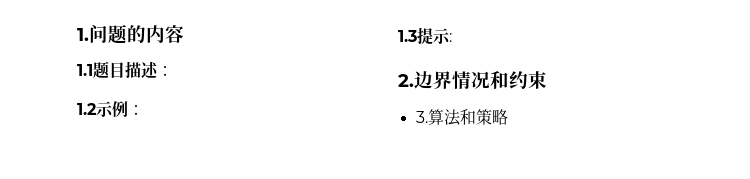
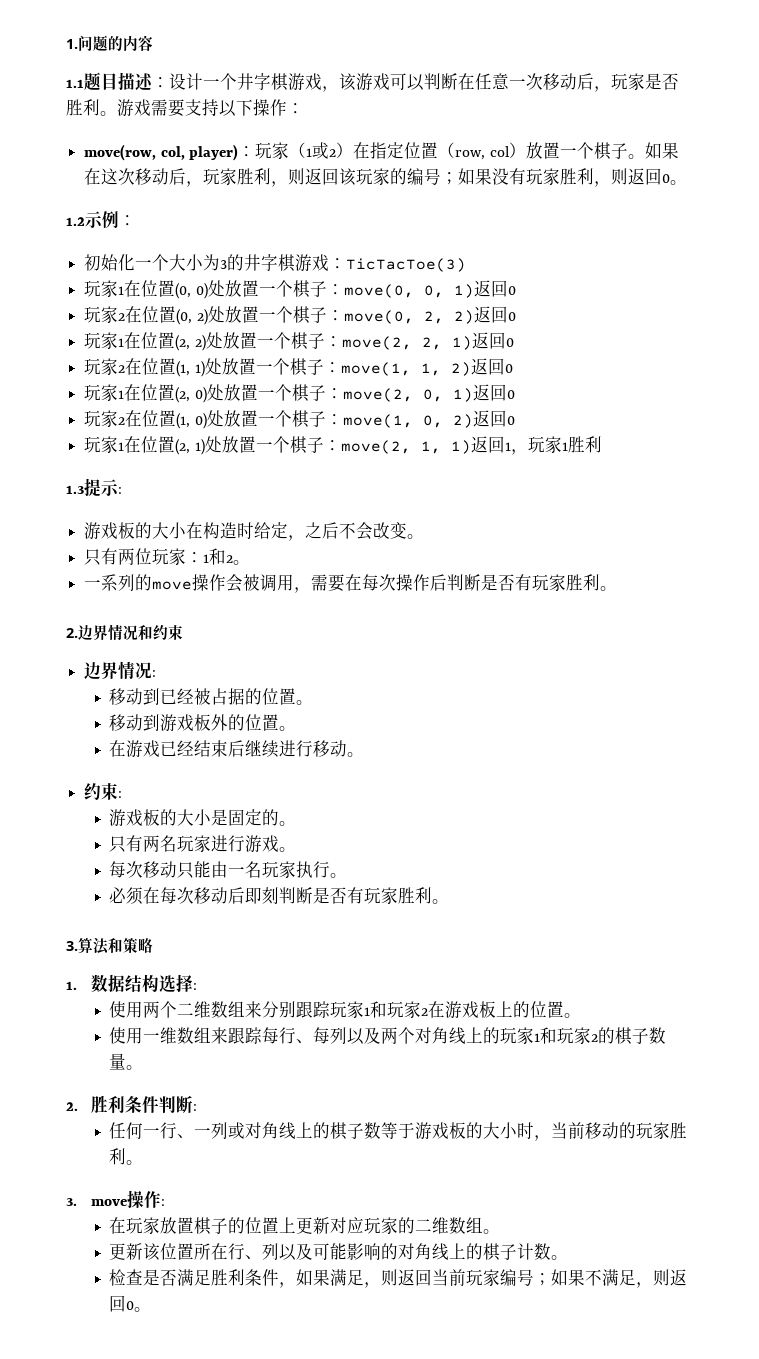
[77,101,144,117] [398,27,452,45] // 1.2示例： // 1.3提示: -> [169,73,679,92] [66,99,304,117] [84,142,679,161] [84,168,688,187] [66,211,136,228] [84,254,467,272] [84,280,516,299] [84,306,516,325] [84,332,514,351] [84,358,513,377] [84,384,515,403] [84,410,515,429] [84,436,602,455] [66,478,122,497] [84,522,425,541] [84,548,251,566] [84,574,618,593] 设计一个井字棋游戏，该游戏可以判断在任意一次移动后，玩家是否胜利。游戏需要支持以下操作： // move(row, col, player)：玩家（1或2）在指定位置（row, col）放置一个棋子。如果在这次移动后，玩家胜利，则返回该玩家的编号；如果没有玩家胜利，则返回0。 // 1.2示例： // 初始化一个大小为3的井字棋游戏：TicTacToe(3) // 玩家1在位置(0, 0)处放置一个棋子：move(0, 0, 1)返回0 // 玩家2在位置(0, 2)处放置一个棋子：move(0, 2, 2)返回0 // 玩家1在位置(2, 2)处放置一个棋子：move(2, 2, 1)返回0 // 玩家2在位置(1, 1)处放置一个棋子：move(1, 1, 2)返回0 // 玩家1在位置(2, 0)处放置一个棋子：move(2, 0, 1)返回0 // 玩家2在位置(1, 0)处放置一个棋子：move(1, 0, 2)返回0 // 玩家1在位置(2, 1)处放置一个棋子：move(2, 1, 1)返回1，玩家1胜利 // 1.3提示: // 游戏板的大小在构造时给定，之后不会改变。 // 只有两位玩家：1和2。 // 一系列的move操作会被调用，需要在每次操作后判断是否有玩家胜利。
[415,109,508,126] 3.算法和策略 -> [84,661,157,680] [109,688,314,705] [109,714,297,732] [109,740,365,758] [84,783,123,800] [109,809,297,827] [109,835,297,853] [109,861,348,879] [109,887,450,905] [66,937,153,954] [66,974,198,993] [109,1001,582,1019] [109,1027,667,1045] [109,1053,144,1070] [66,1095,198,1114] [109,1122,688,1141] [109,1148,144,1165] [66,1190,166,1208] [109,1217,501,1235] [109,1243,569,1261] [109,1269,688,1288] [109,1295,152,1312] 边界情况: // 移动到已经被占据的位置。 // 移动到游戏板外的位置。 // 在游戏已经结束后继续进行移动。 // 约束: // 游戏板的大小是固定的。 // 只有两名玩家进行游戏。 // 每次移动只能由一名玩家执行。 // 必须在每次移动后即刻判断是否有玩家胜利。 // 3.算法和策略 // 1.数据结构选择: // 使用两个二维数组来分别跟踪玩家1和玩家2在游戏板上的位置。 // 使用一维数组来跟踪每行、每列以及两个对角线上的玩家1和玩家2的棋子数量。 // 2.胜利条件判断: // 任何一行、一列或对角线上的棋子数等于游戏板的大小时，当前移动的玩家胜利。 // 3. move操作: // 在玩家放置棋子的位置上更新对应玩家的二维数组。 // 更新该位置所在行、列以及可能影响的对角线上的棋子计数。 // 检查是否满足胜利条件，如果满足，则返回当前玩家编号；如果不满足，则返回0。

